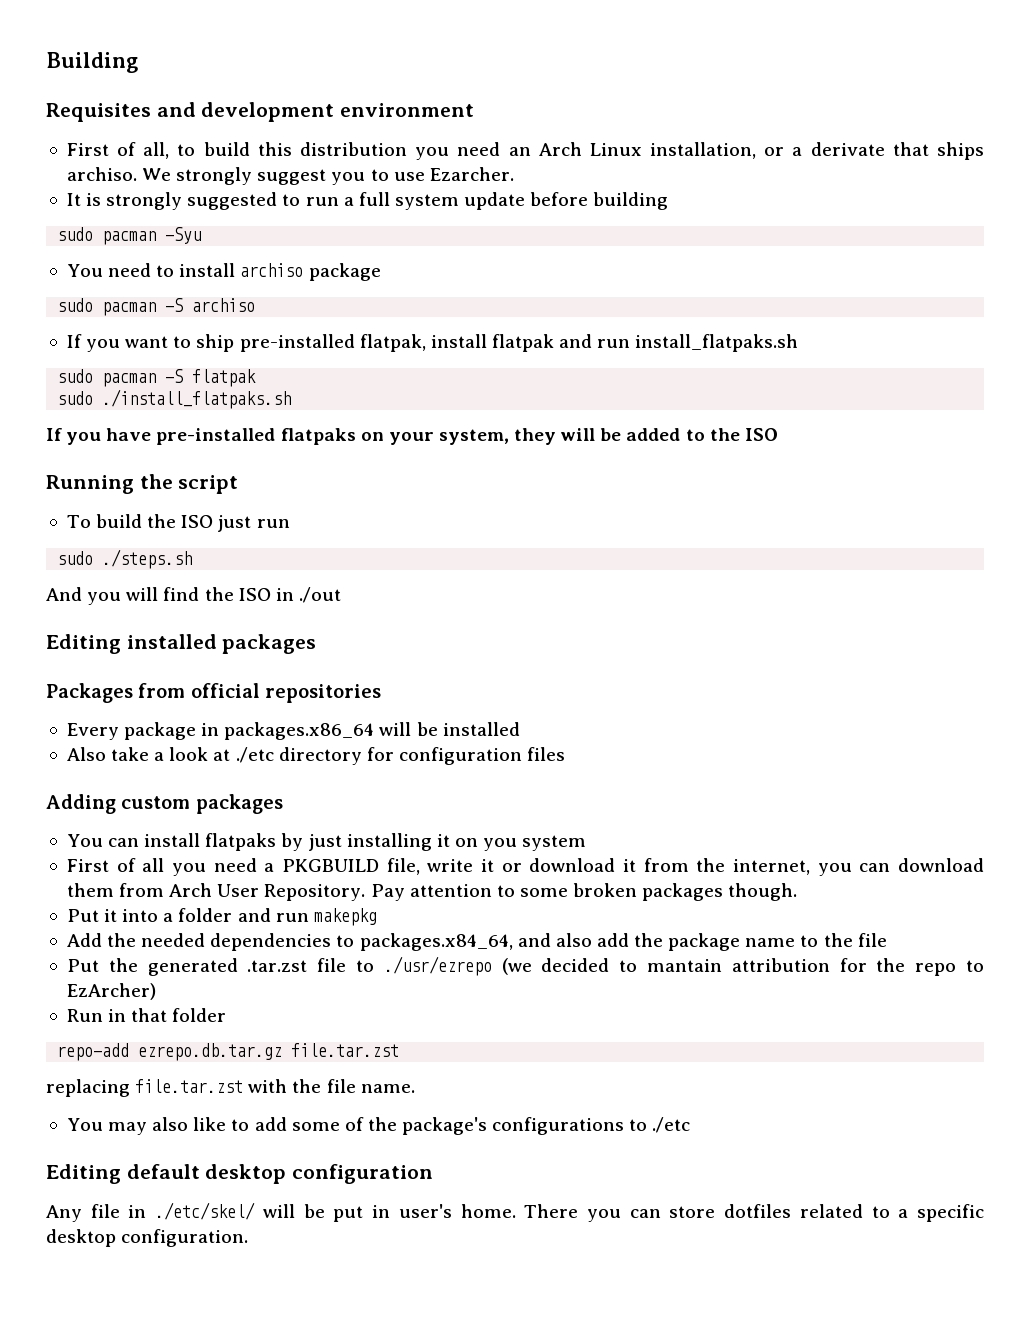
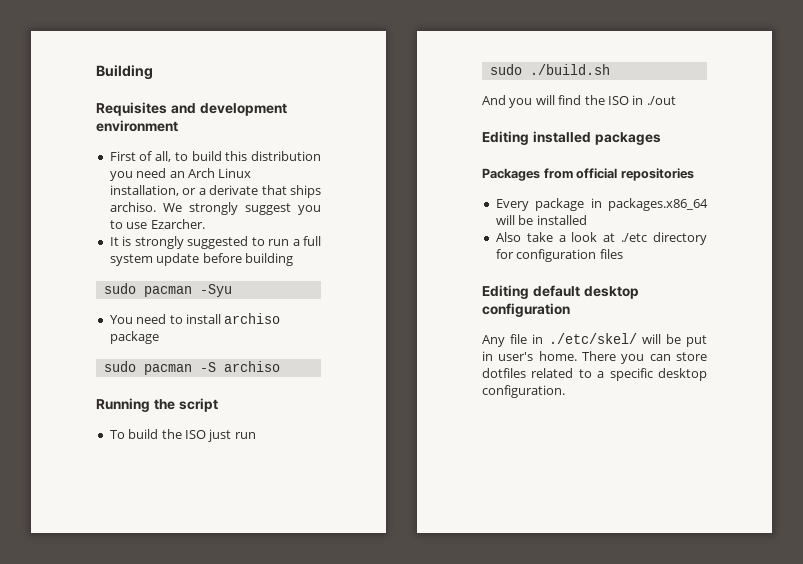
[66,334,799,352] [57,369,257,387] [57,389,292,409] [46,428,778,445] // If you want to ship pre-installed flatpak, install flatpak and run install_flatpaks.sh // sudo pacman -S flatpak // sudo ./install_flatpaks.sh // If you have pre-installed flatpaks on your system, they will be added to the ISO -> (280, 366) none
[102,549,193,569] ./steps.sh -> [529,64,610,75] ./build.sh
[46,794,283,814] [66,833,587,851] [66,858,984,876] [66,883,798,901] [66,908,377,926] [66,933,887,951] [66,956,985,976] [66,983,156,1000] [66,1008,227,1022] [57,1043,400,1061] [46,1079,415,1097] [66,1117,691,1135] // Adding custom packages // You can install flatpaks by just installing it on you system // First of all you need a PKGBUILD file, write it or download it from the internet, you can download them from Arch User Repository. Pay attention to some broken packages though. // Put it into a folder and run makepkg // Add the needed dependencies to packages.x84_64, and also add the package name to the file // Put the generated .tar.zst file to ./usr/ezrepo (we decided to mantain attribution for the repo to EzArcher) // Run in that folder // repo-add ezrepo.db.tar.gz file.tar.zst // replacing file.tar.zst with the file name. // You may also like to add some of the package's configurations to ./etc -> (623, 254) none

